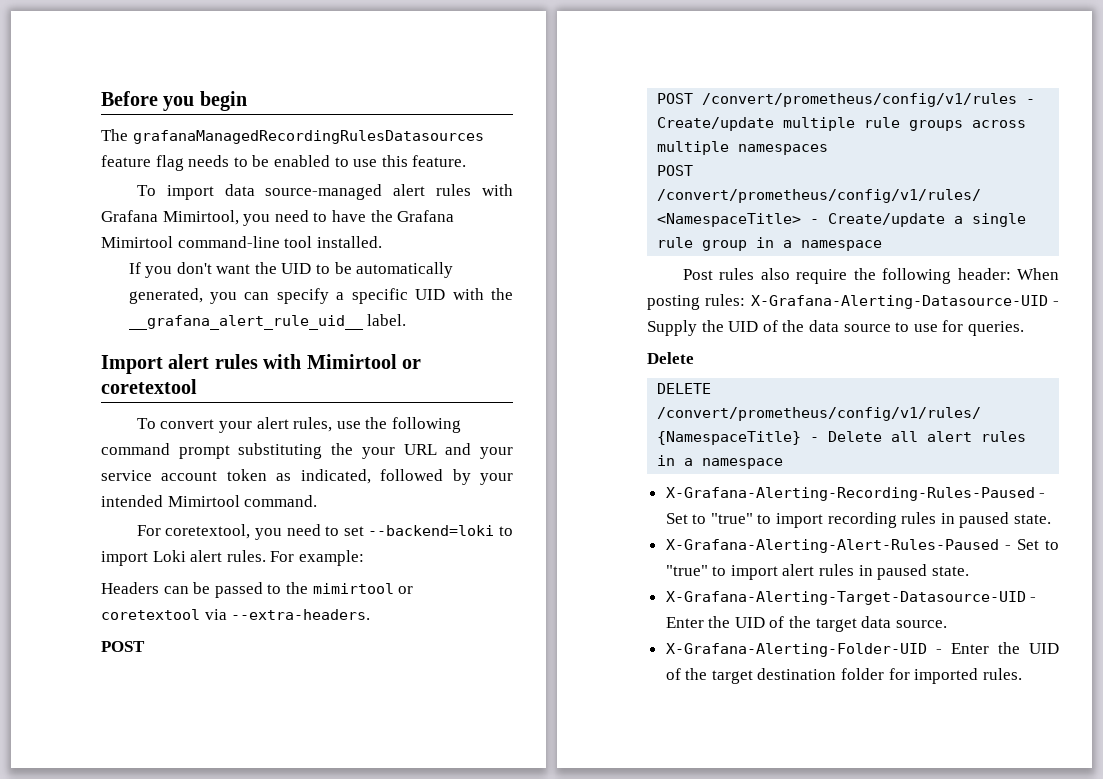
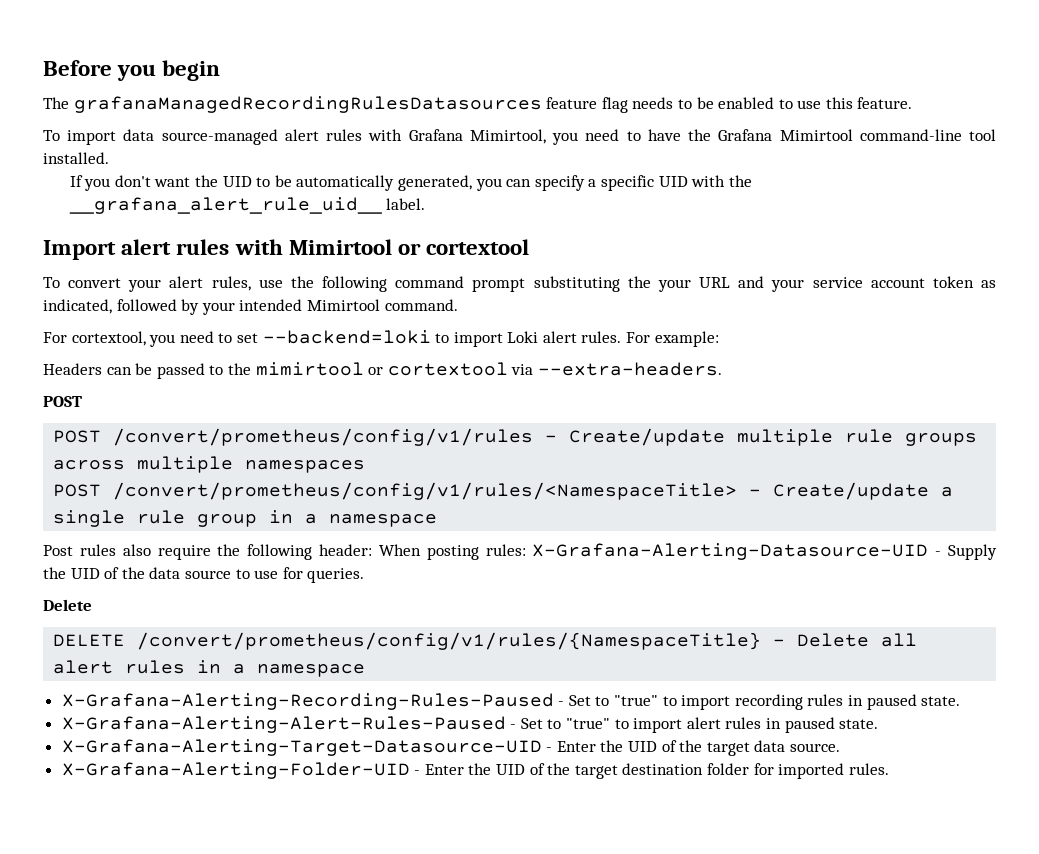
[101,379,197,394] coretextool -> [426,239,530,255] cortextool
[165,524,251,539] coretextool, -> [71,331,146,346] cortextool,
[101,609,200,620] coretextool -> [387,362,508,376] cortextool

